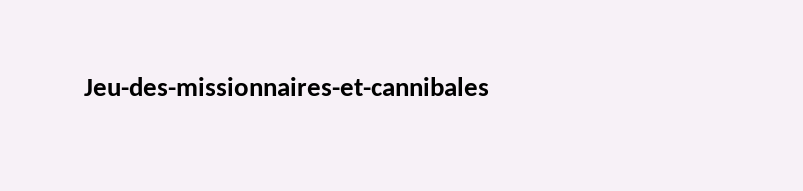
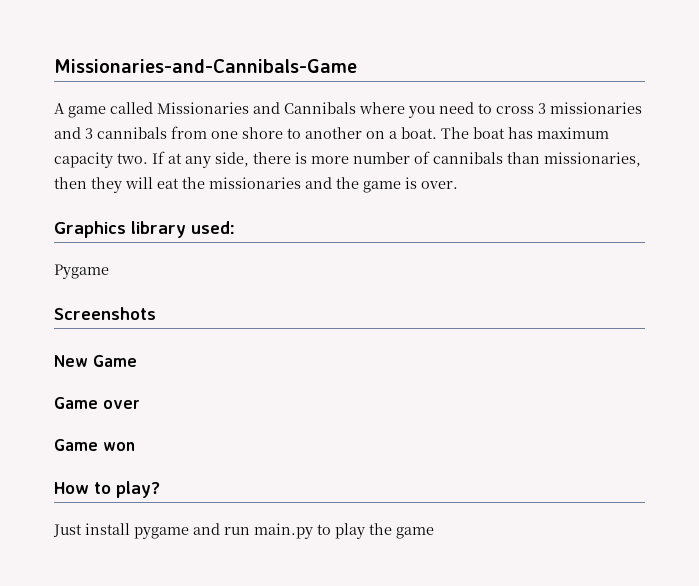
[84,77,489,96] Jeu-des-missionnaires-et-cannibales -> [54,59,357,73] [54,102,642,118] [54,126,609,139] [54,151,641,168] [54,177,458,193] [54,221,235,238] [54,264,109,279] [54,307,156,320] [54,355,137,367] [54,397,140,409] [54,439,135,451] [54,481,160,498] [53,523,434,539] Missionaries-and-Cannibals-Game // A game called Missionaries and Cannibals where you need to cross 3 missionaries and 3 cannibals from one shore to another on a boat. The boat has maximum capacity two. If at any side, there is more number of cannibals than missionaries, then they will eat the missionaries and the game is over. // Graphics library used: // Pygame // Screenshots // New Game // Game over // Game won // How to play? // Just install pygame and run main.py to play the game

